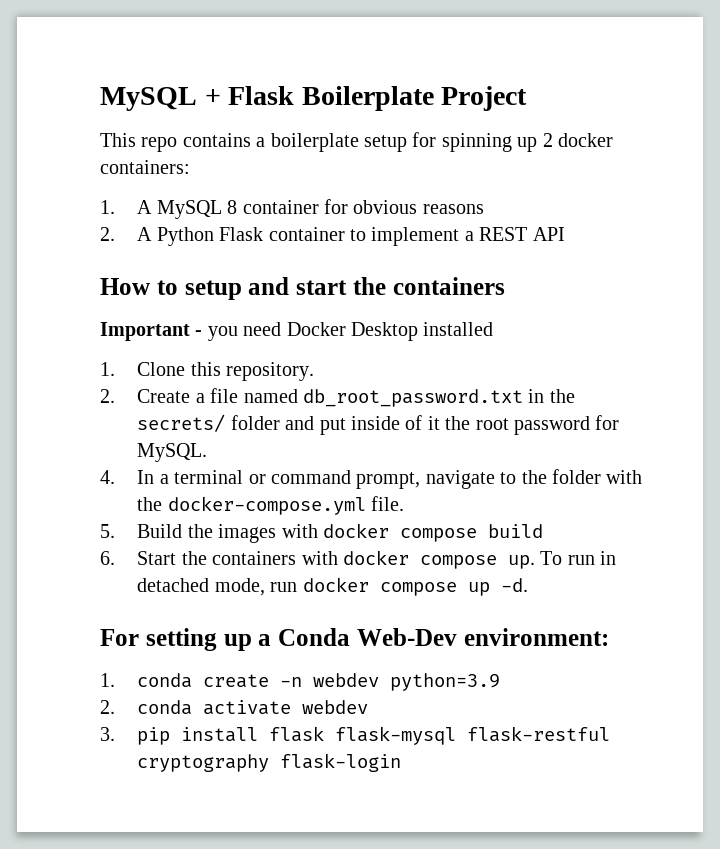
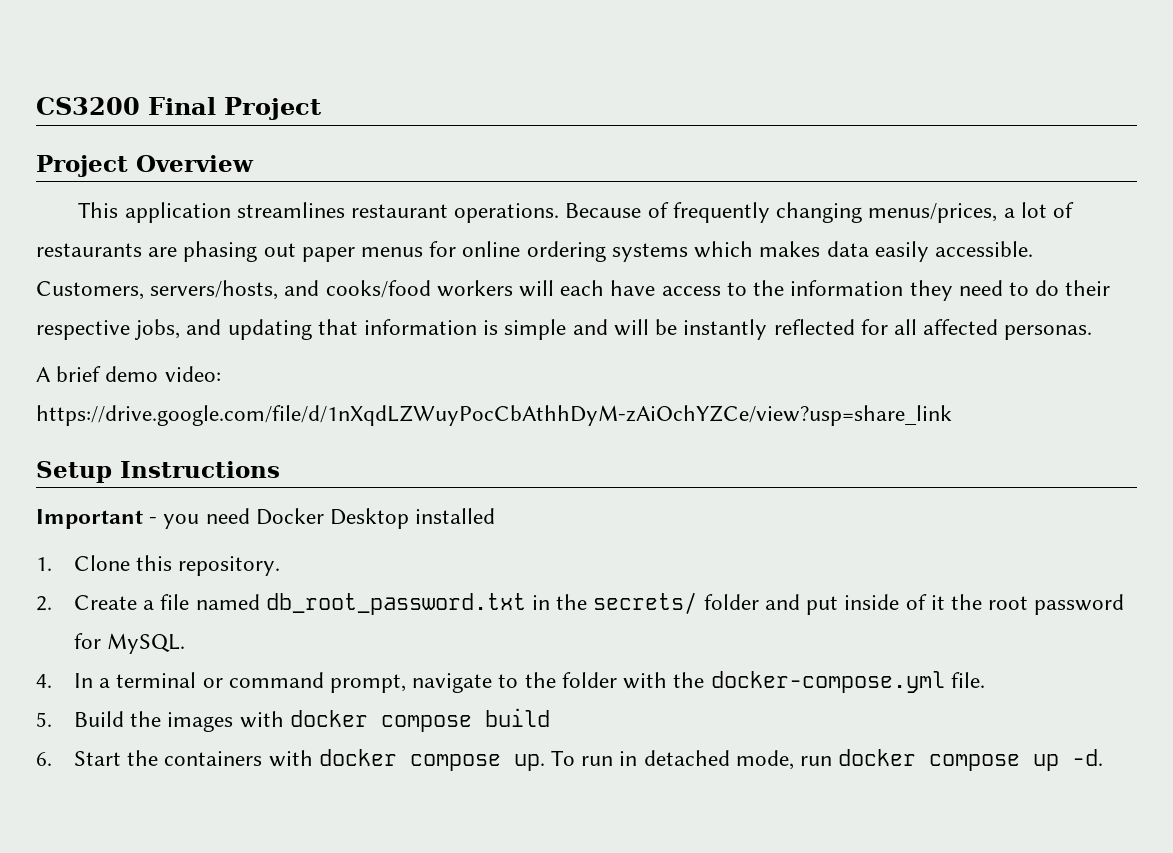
[100,86,528,111] MySQL + Flask Boilerplate Project -> [36,97,321,120] [36,155,254,177] CS3200 Final Project // Project Overview
[141,132,613,152] [100,160,190,174] [100,199,484,219] [100,227,565,246] [100,277,505,300] repo contains a boilerplate setup for spinning up 2 docker containers: // 1. A MySQL 8 container for obvious reasons // 2. A Python Flask container to implement a REST API // How to setup and start the containers -> [124,202,1074,223] [36,241,1033,262] [36,280,1111,301] [36,319,1093,340] [36,366,221,382] [36,405,952,426] [36,461,280,483] application streamlines restaurant operations. Because of frequently changing menus/prices, a lot of restaurants are phasing out paper menus for online ordering systems which makes data easily accessible. Customers, servers/hosts, and cooks/food workers will each have access to the information they need to do their respective jobs, and updating that information is simple and will be instantly reflected for all affected personas. // A brief demo video: https://drive.google.com/file/d/1nXqdLZWuyPocCbAthhDyM-zAiOchYZCe/view?usp=share_link // Setup Instructions
[100,628,609,651] [100,673,501,691] [100,700,369,715] [100,726,611,745] [137,753,402,772] // For setting up a Conda Web-Dev environment: // 1. conda create -n webdev python=3.9 // 2. conda activate webdev // 3. pip install flask flask-mysql flask-restful cryptography flask-login -> (1104, 757) none

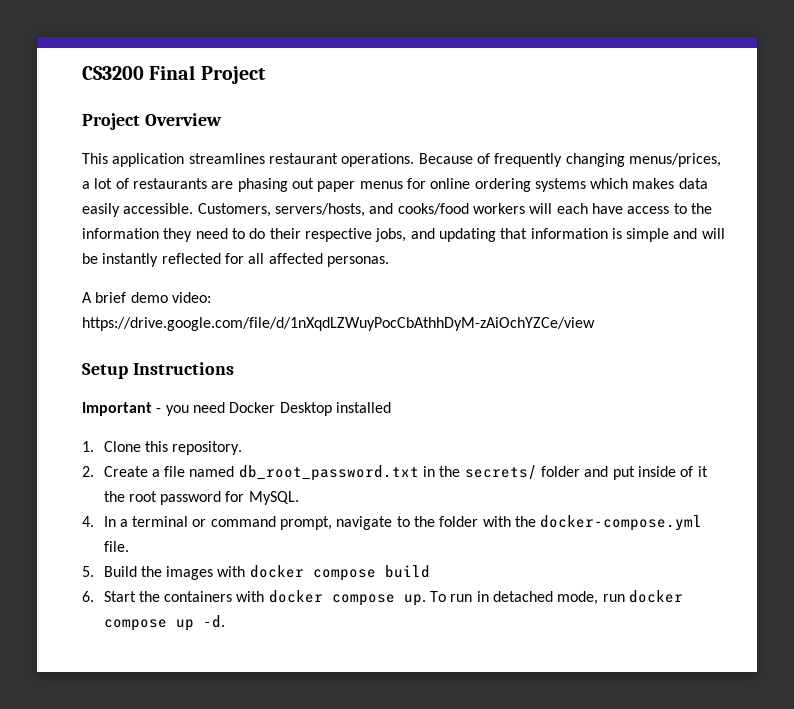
[36,405,952,426] https://drive.google.com/file/d/1nXqdLZWuyPocCbAthhDyM-zAiOchYZCe/view?usp=share_link -> [82,317,595,331] https://drive.google.com/file/d/1nXqdLZWuyPocCbAthhDyM-zAiOchYZCe/view

